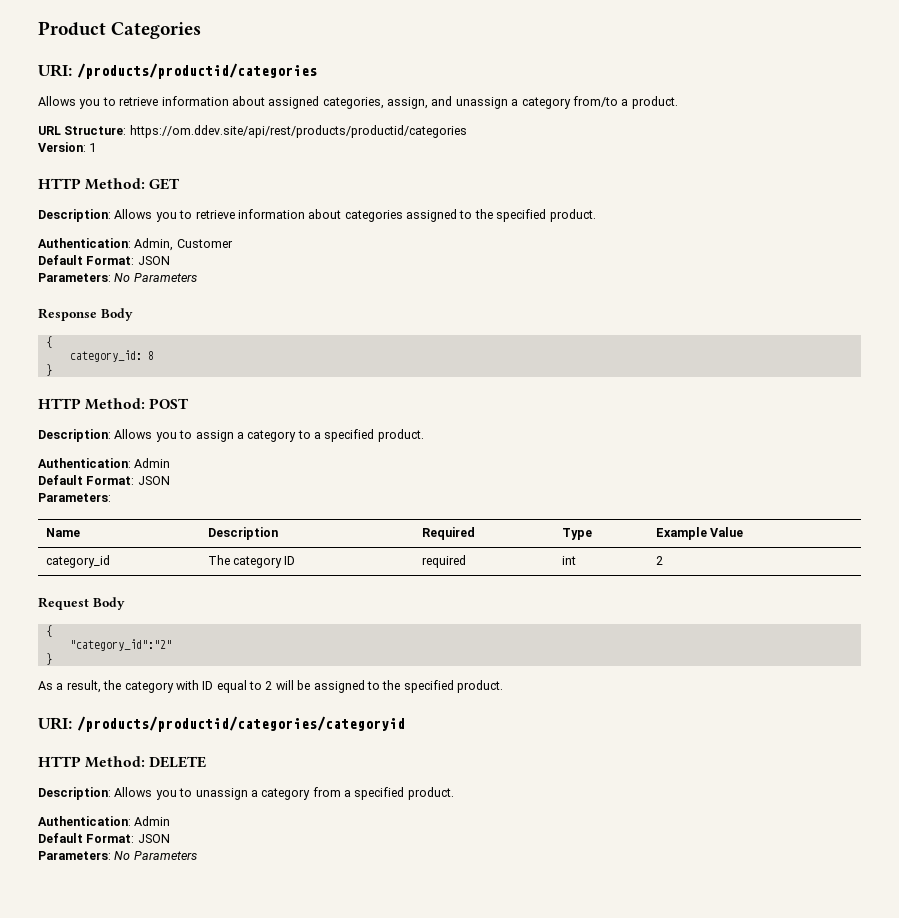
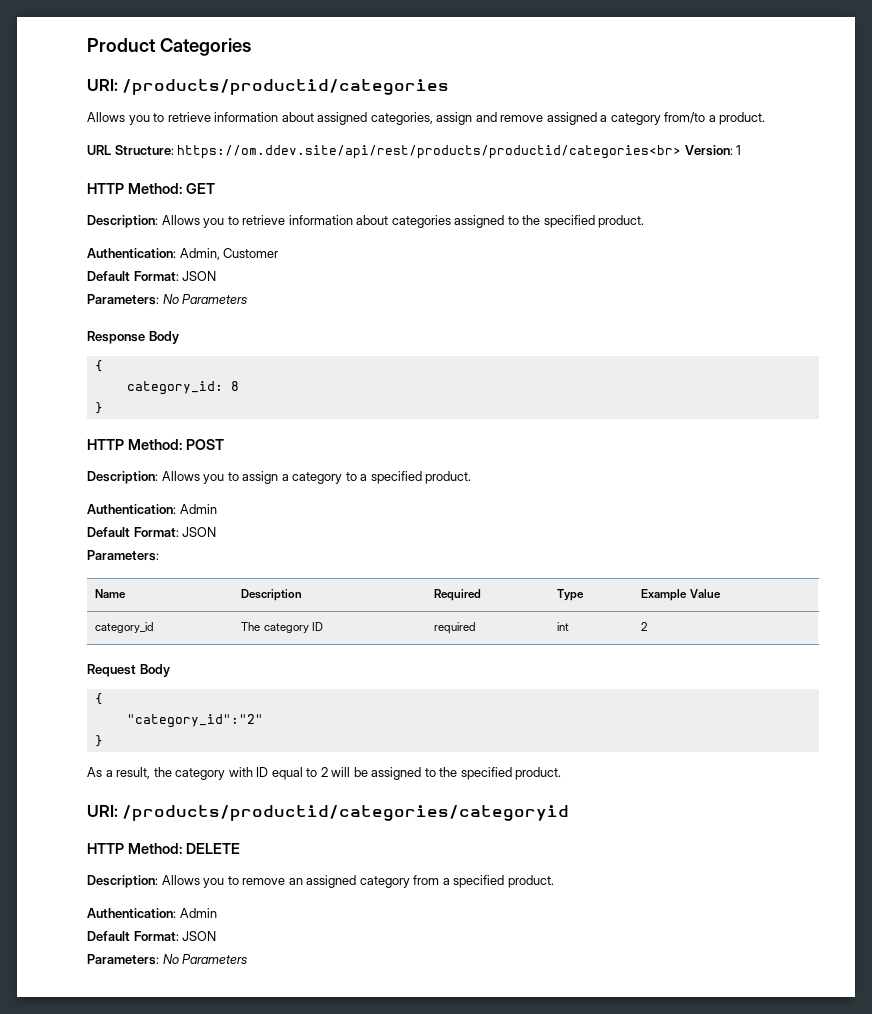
[387,96,508,109] assign, and unassign -> [436,112,597,125] assign and remove assigned
[129,125,467,138] https://om.ddev.site/api/rest/products/productid/categories // -> [177,145,682,159] https://om.ddev.site/api/rest/products/productid/categories<br>
[195,788,258,800] unassign a -> [242,875,357,888] remove an assigned

